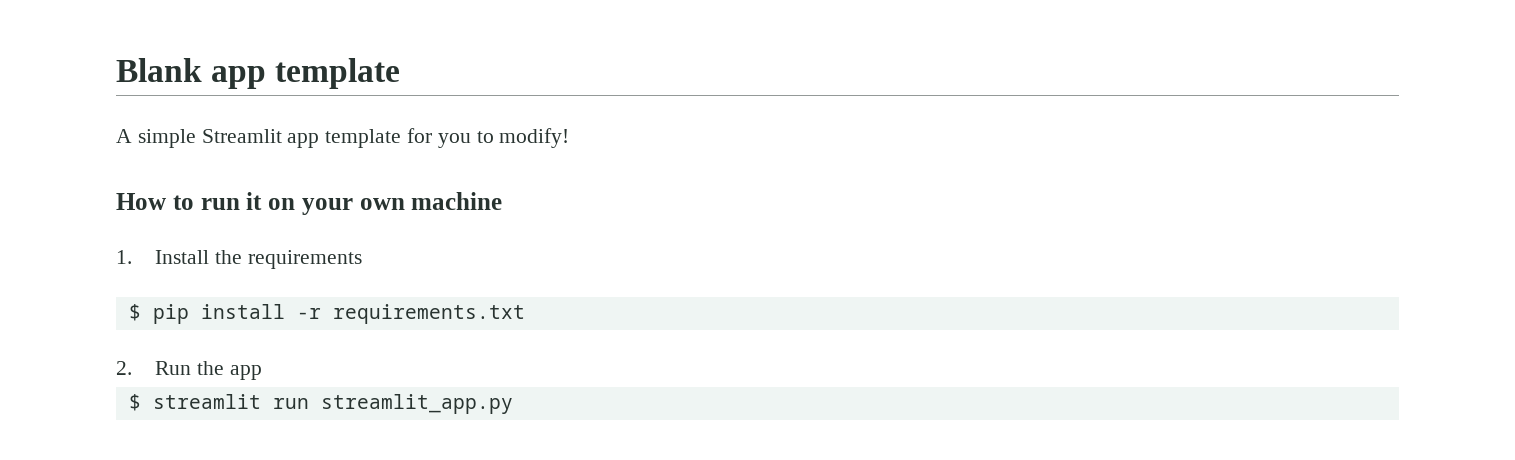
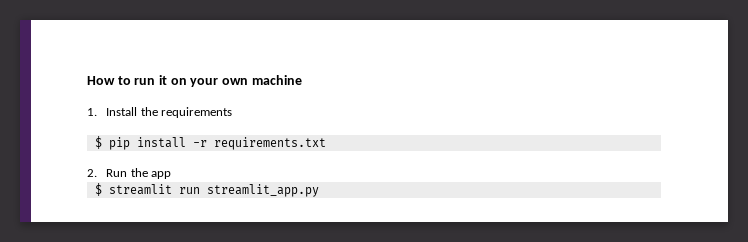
[116,58,401,89] [116,128,570,148] Blank app template // A simple Streamlit app template for you to modify! // -> (87, 80) none

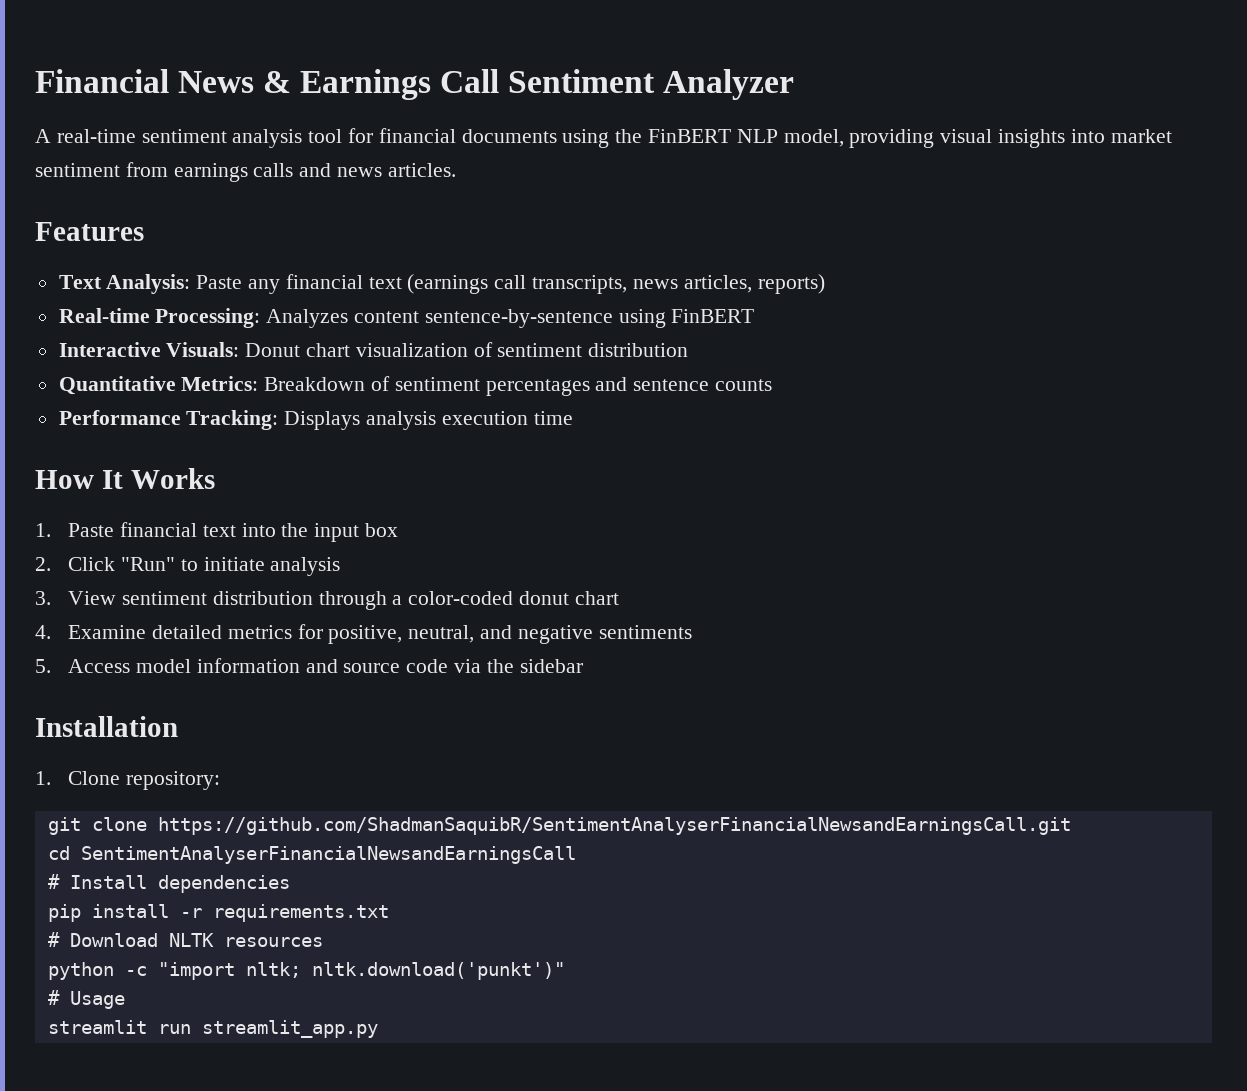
[87,75,302,87] [87,107,232,118] [94,136,326,150] [87,168,171,179] [94,183,102,196] How to run it on your own machine // 1. Install the requirements // $ pip install -r requirements.txt // 2. Run the app // $ -> [35,69,795,100] [35,128,1172,148] [35,162,456,182] [35,222,144,241] [58,274,825,294] [58,308,755,328] [58,342,689,357] [58,376,773,396] [58,410,573,430] [35,468,215,489] [35,522,398,542] [35,557,341,576] [35,591,619,610] [35,624,692,644] [35,658,583,673] [35,716,178,737] [35,771,220,790] [47,817,1071,835] [47,846,576,864] [47,874,290,893] [47,904,389,922] [47,932,323,947] [47,962,565,980] [47,990,125,1009] Financial News & Earnings Call Sentiment Analyzer // A real-time sentiment analysis tool for financial documents using the FinBERT NLP model, providing visual insights into market sentiment from earnings calls and news articles. // Features // Text Analysis: Paste any financial text (earnings call transcripts, news articles, reports) // Real-time Processing: Analyzes content sentence-by-sentence using FinBERT // Interactive Visuals: Donut chart visualization of sentiment distribution // Quantitative Metrics: Breakdown of sentiment percentages and sentence counts // Performance Tracking: Displays analysis execution time // How It Works // 1. Paste financial text into the input box // 2. Click "Run" to initiate analysis // 3. View sentiment distribution through a color-coded donut chart // 4. Examine detailed metrics for positive, neutral, and negative sentiments // 5. Access model information and source code via the sidebar // Installation // 1. Clone repository: // git clone https://github.com/ShadmanSaquibR/SentimentAnalyserFinancialNewsandEarningsCall.git // cd SentimentAnalyserFinancialNewsandEarningsCall // # Install dependencies // pip install -r requirements.txt // # Download NLTK resources // python -c "import nltk; nltk.download('punkt')" // # Usage //

